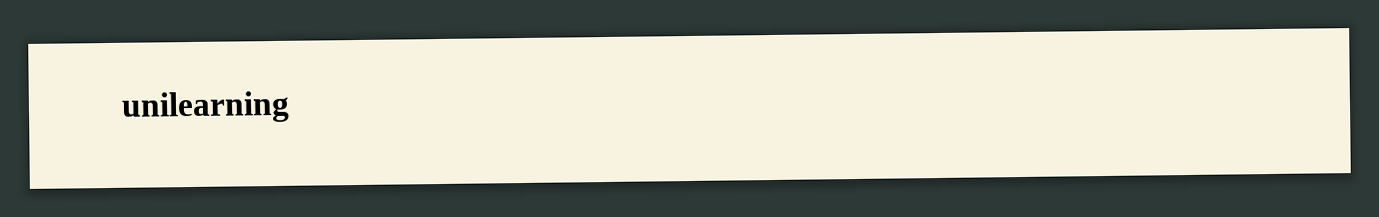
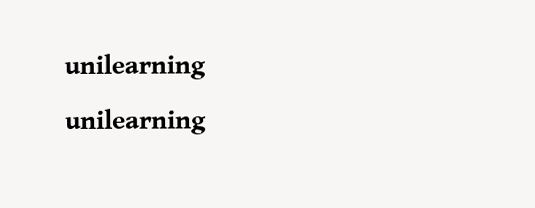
[121,90,290,124] unilearning -> [64,53,206,81] [65,108,207,136] unilearning // unilearning

